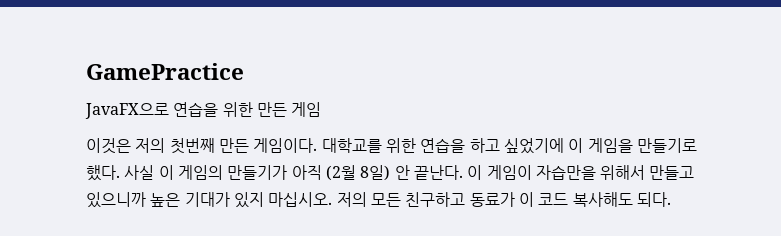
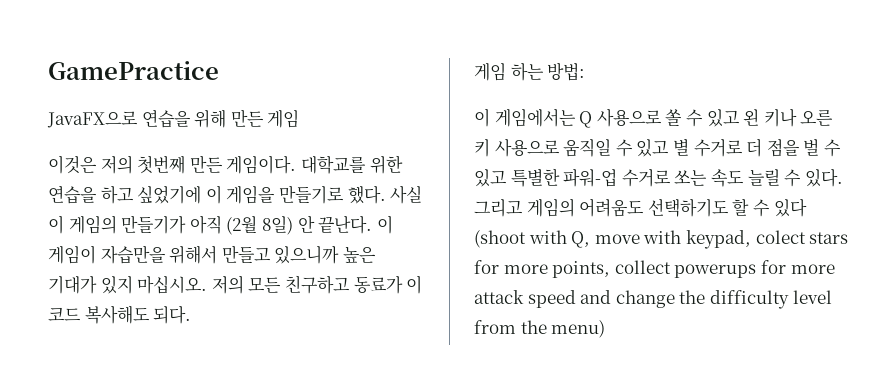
[222,102,253,117] 위한 -> [194,109,227,128] 위해
(671, 199) none -> [474,62,586,81] [474,108,834,128] [474,138,841,157] [474,168,843,187] [474,198,807,217] [474,230,849,249] [474,260,835,278] [474,290,832,309] [474,320,606,338] // 게임 하는 방법: // 이 게임에서는 Q 사용으로 쏠 수 있고 왼 키나 오른 키 사용으로 움직일 수 있고 별 수거로 더 점을 벌 수 있고 특별한 파워-업 수거로 쏘는 속도 늘릴 수 있다. 그리고 게임의 어려움도 선택하기도 할 수 있다 (shoot with Q, move with keypad, colect stars for more points, collect powerups for more attack speed and change the difficulty level from the menu)

